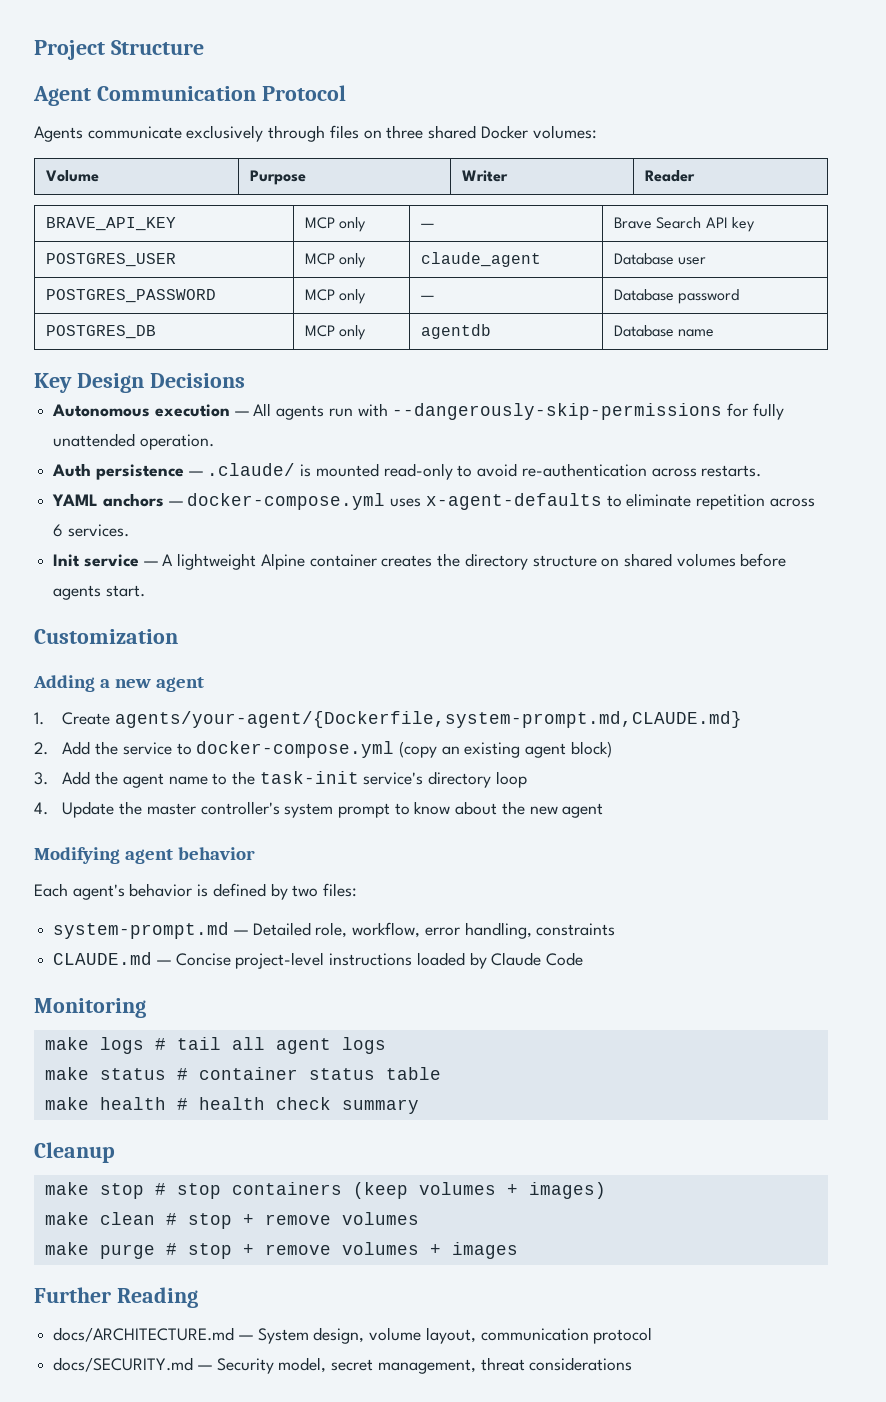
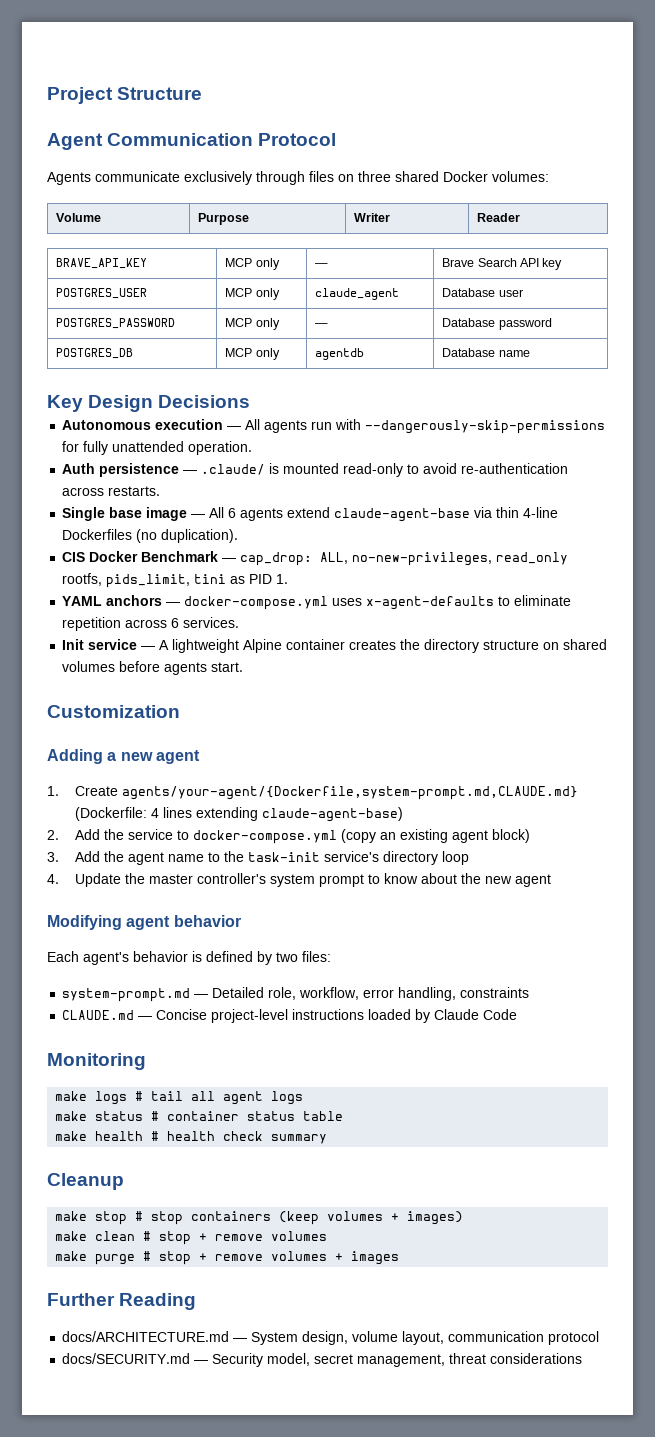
(762, 471) none -> [62,507,559,522] [62,529,239,543] [62,551,569,566] [62,573,289,588] // Single base image — All 6 agents extend claude-agent-base via thin 4-line Dockerfiles (no duplication). // CIS Docker Benchmark — cap_drop: ALL, no-new-privileges, read_only rootfs, pids_limit, tini as PID 1.
(743, 719) none -> [74,807,403,822] (Dockerfile: 4 lines extending claude-agent-base)

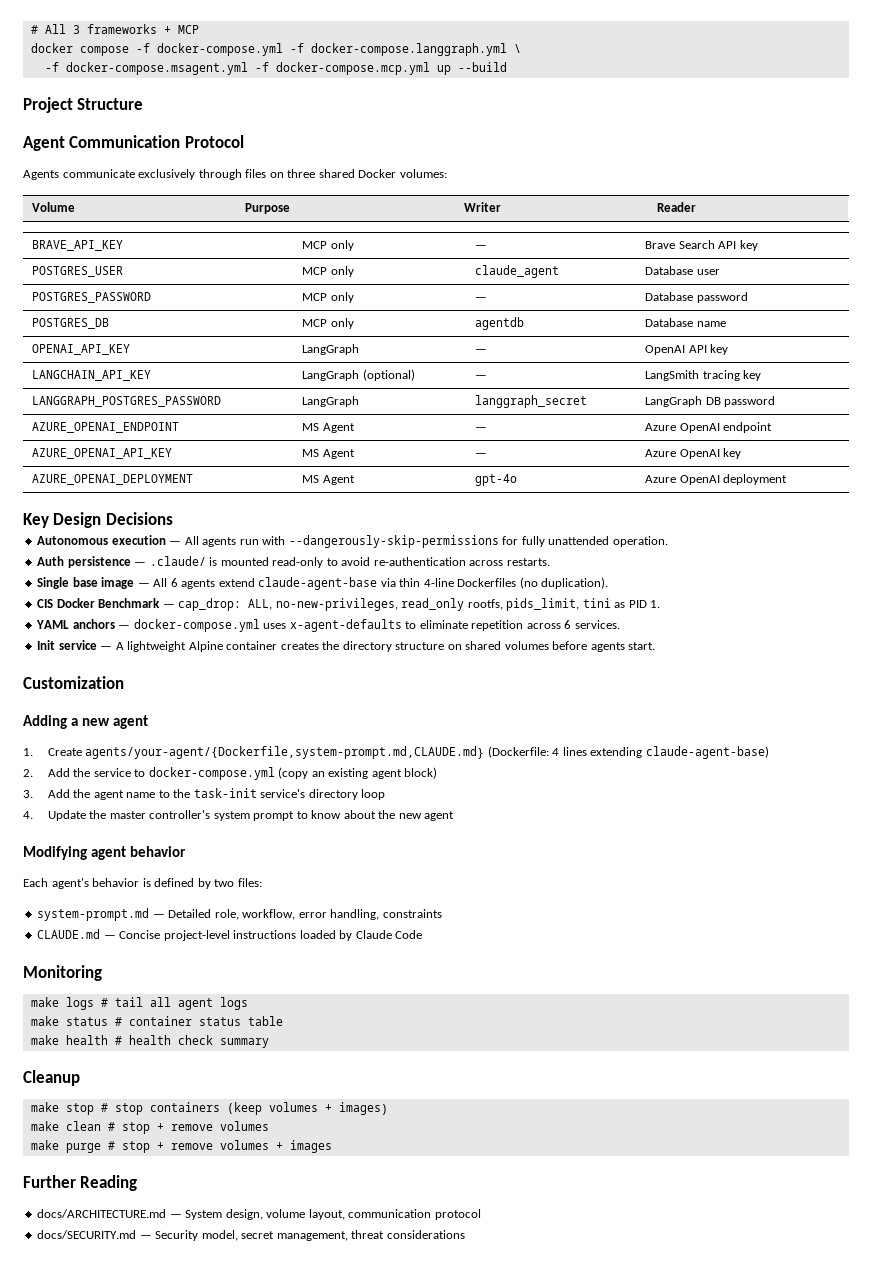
(47, 95) none -> [30,24,199,34] [30,43,521,56] [44,62,507,75] # All 3 frameworks + MCP // docker compose -f docker-compose.yml -f docker-compose.langgraph.yml \ // -f docker-compose.msagent.yml -f docker-compose.mcp.yml up --build //
(530, 353) none -> [32,344,131,355] [302,344,360,355] [475,349,488,353] [645,344,729,355] [32,370,152,381] [302,369,415,381] [475,375,488,379] [645,370,762,381] [32,396,222,407] [302,396,360,407] [475,395,588,408] [645,396,776,407] [32,422,180,433] [302,423,355,433] [475,427,488,431] [645,422,773,433] [32,448,173,459] [302,449,355,459] [475,453,488,457] [645,448,742,459] [32,474,194,485] [302,475,355,485] [475,474,518,486] [645,474,788,485] // OPENAI_API_KEY | LangGraph | — | OpenAI API key // LANGCHAIN_API_KEY | LangGraph (optional) | — | LangSmith tracing key // LANGGRAPH_POSTGRES_PASSWORD | LangGraph | langgraph_secret | LangGraph DB password // AZURE_OPENAI_ENDPOINT | MS Agent | — | Azure OpenAI endpoint // AZURE_OPENAI_API_KEY | MS Agent | — | Azure OpenAI key // AZURE_OPENAI_DEPLOYMENT | MS Agent | gpt-4o | Azure OpenAI deployment

